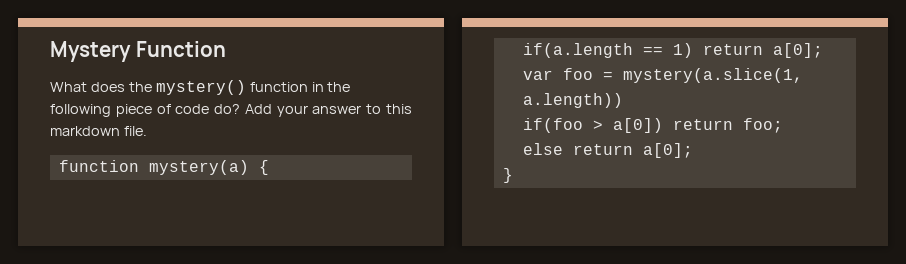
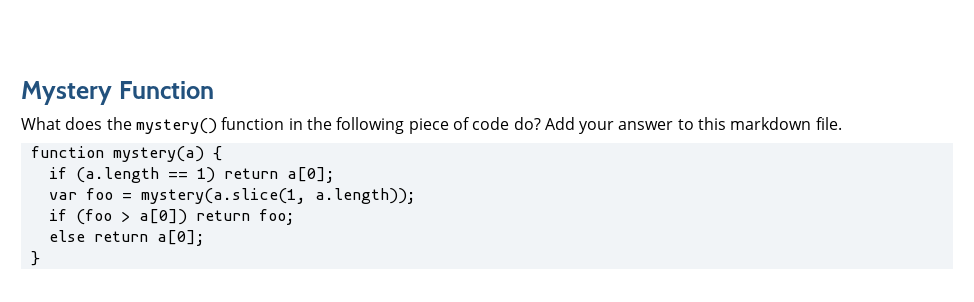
[522,43,633,58] if(a.length -> [48,167,159,183] if (a.length
[522,93,623,108] [522,118,583,133] a.length)) // if(foo -> [314,188,416,204] [48,209,112,225] a.length)); // if (foo

